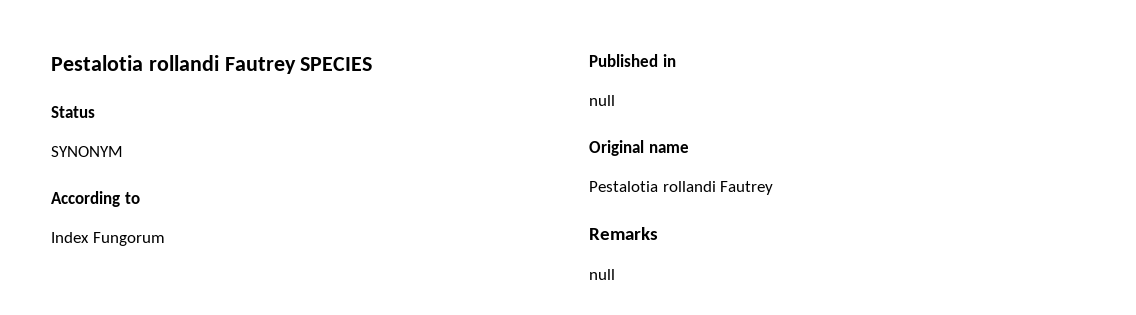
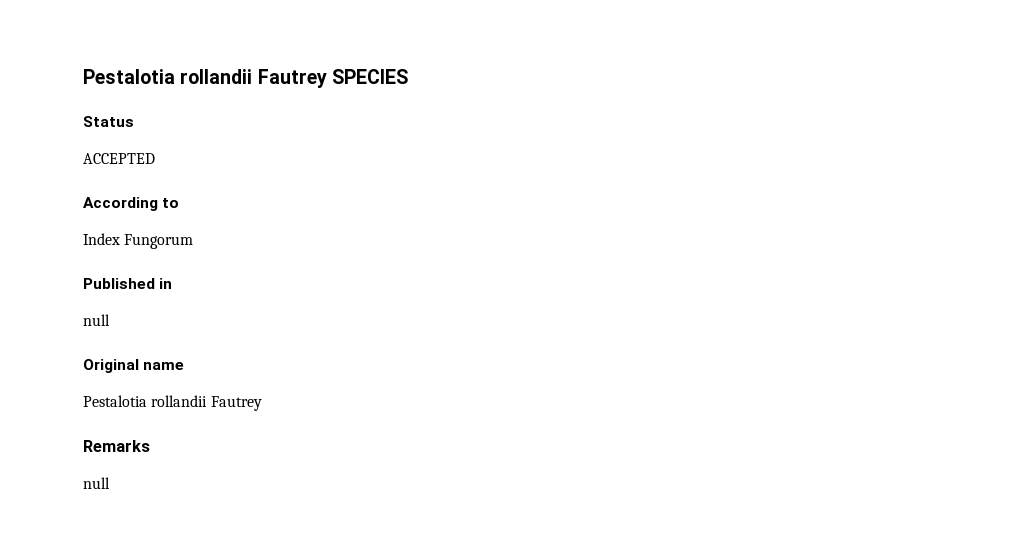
[51,55,219,71] Pestalotia rollandi -> [83,69,253,84] Pestalotia rollandii
[51,146,123,157] SYNONYM -> [83,153,155,164] ACCEPTED
[662,181,716,192] rollandi -> [151,395,208,407] rollandii

